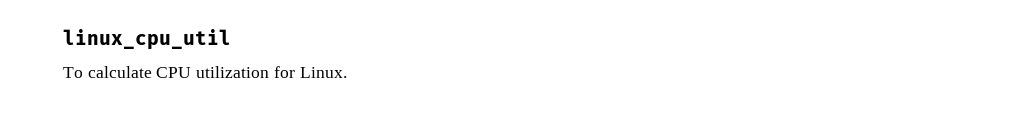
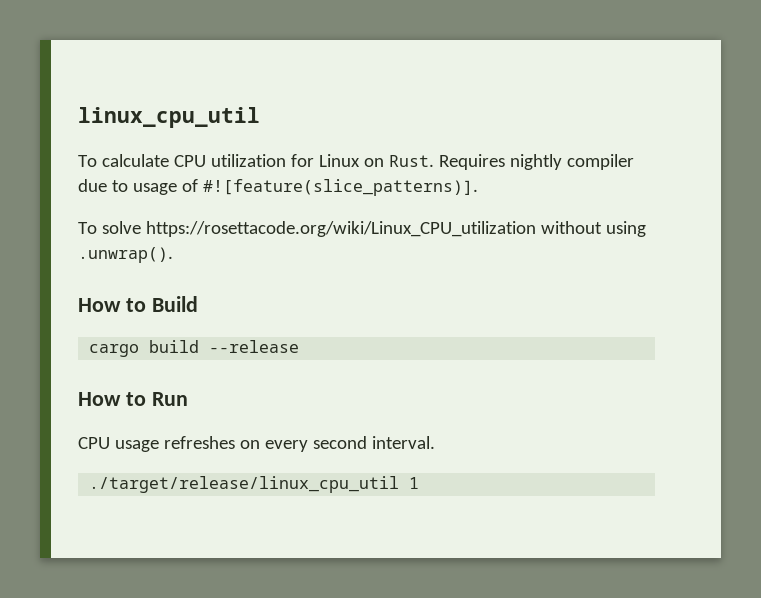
[299,67,347,78] Linux. -> [318,154,634,170] [78,179,478,196] [78,221,646,237] [78,247,173,263] [78,296,198,312] [89,340,300,357] [78,392,188,406] [78,436,435,452] [89,476,420,493] Linux on Rust. Requires nightly compiler due to usage of #![feature(slice_patterns)]. // To solve https://rosettacode.org/wiki/Linux_CPU_utilization without using .unwrap(). // How to Build // cargo build --release // How to Run // CPU usage refreshes on every second interval. // ./target/release/linux_cpu_util 1

